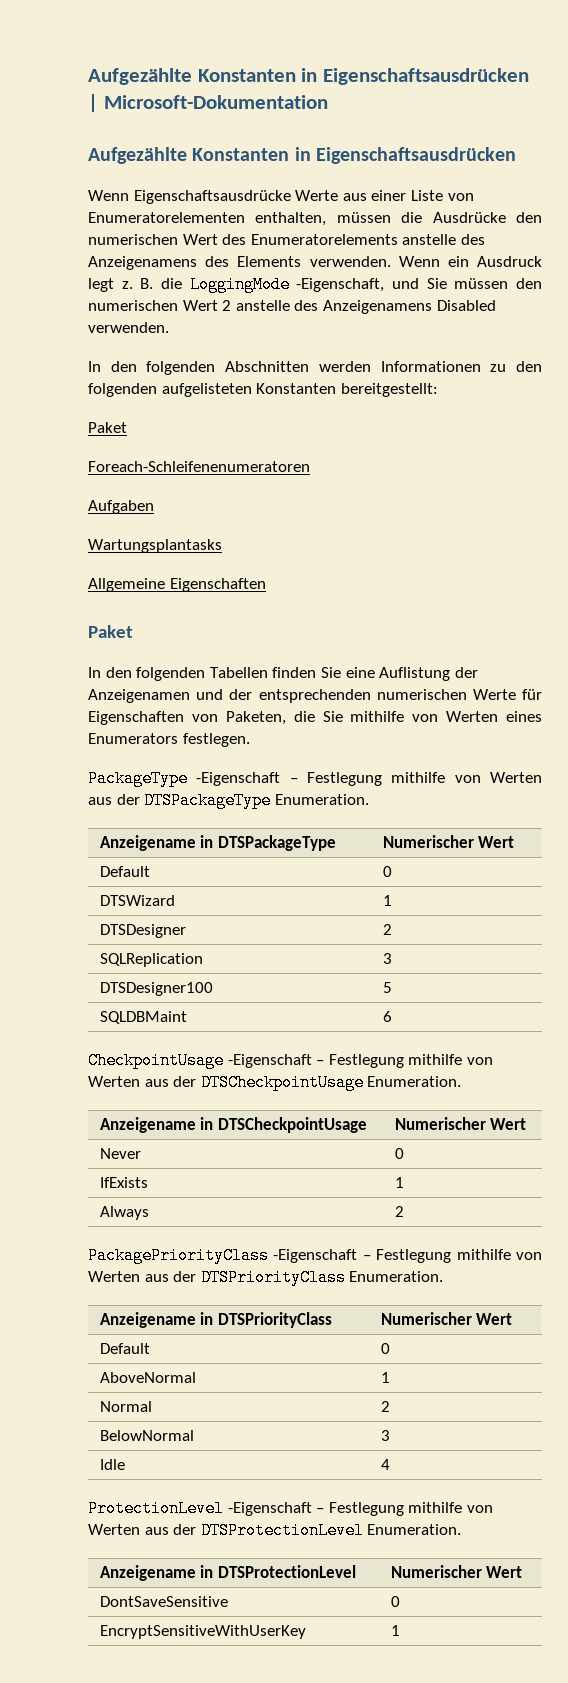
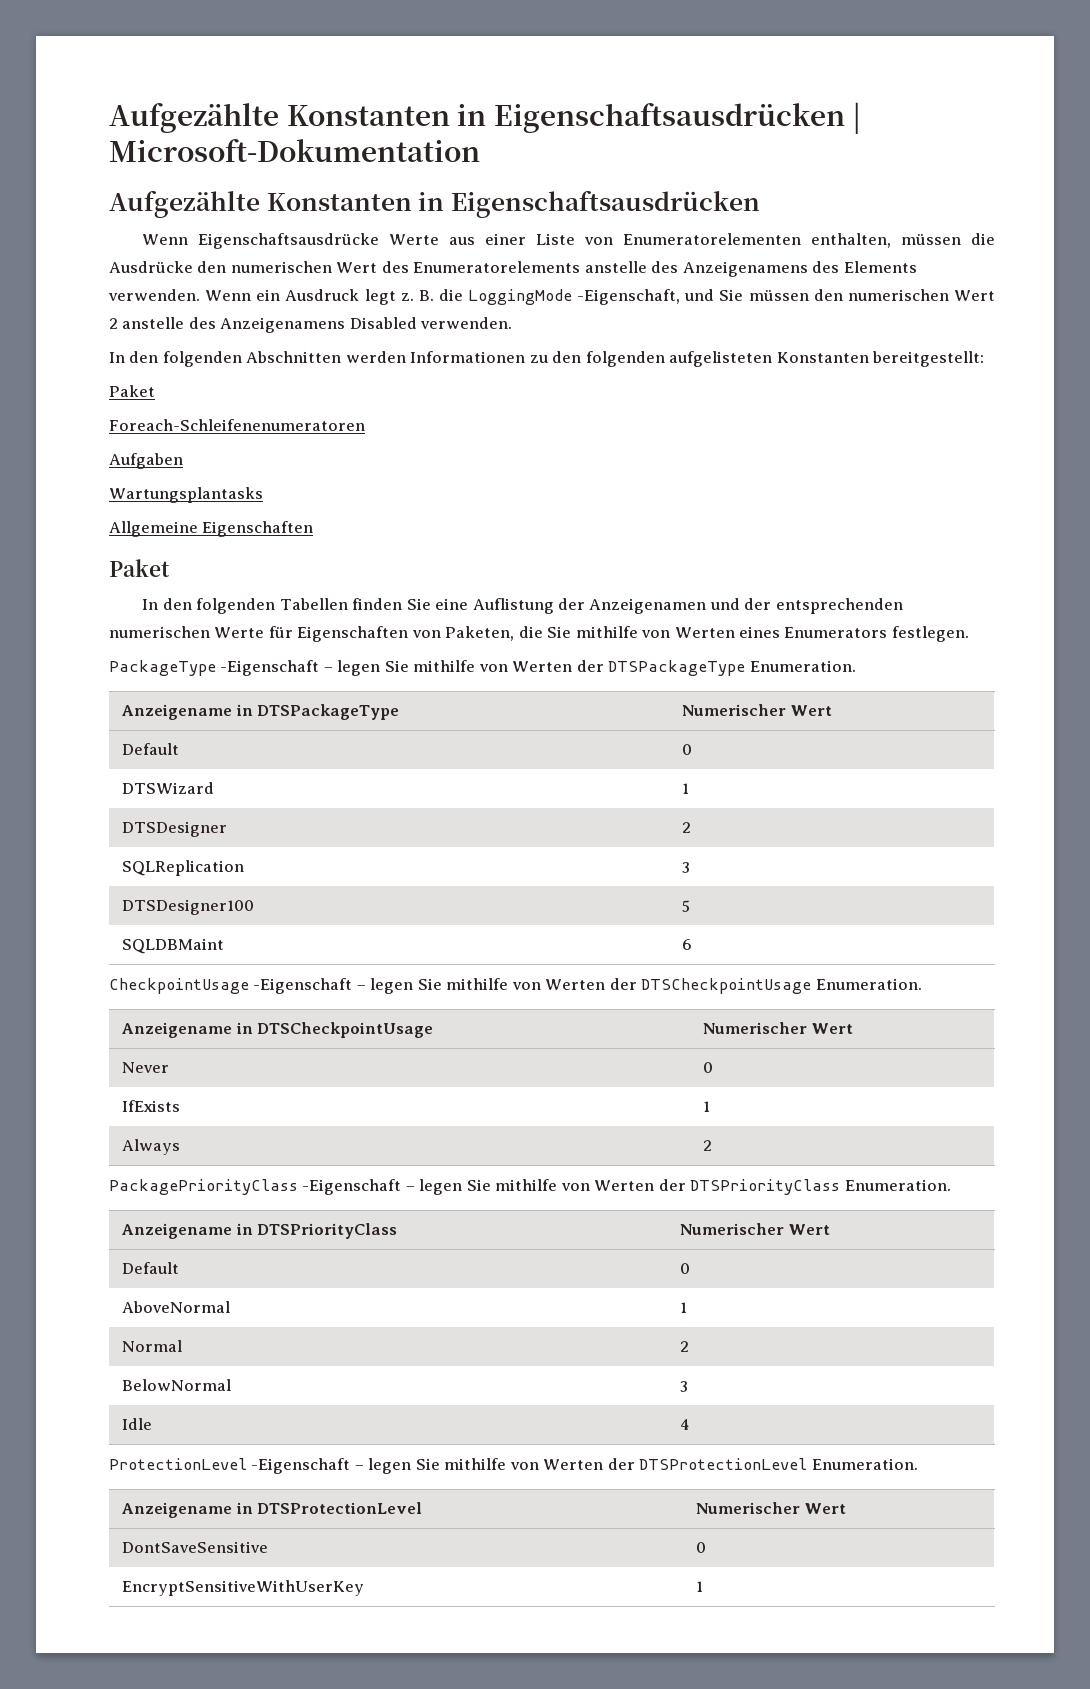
[306,772,542,786] [88,797,112,805] Festlegung mithilfe von Werten aus -> [337,660,573,676] legen Sie mithilfe von Werten
[328,1054,493,1068] [88,1076,169,1087] Festlegung mithilfe von Werten aus -> [370,978,606,994] legen Sie mithilfe von Werten
[376,1249,542,1263] [88,1271,169,1282] Festlegung mithilfe von Werten aus -> [419,1179,655,1195] legen Sie mithilfe von Werten
[328,1502,493,1516] [88,1524,169,1535] Festlegung mithilfe von Werten aus -> [368,1458,604,1474] legen Sie mithilfe von Werten

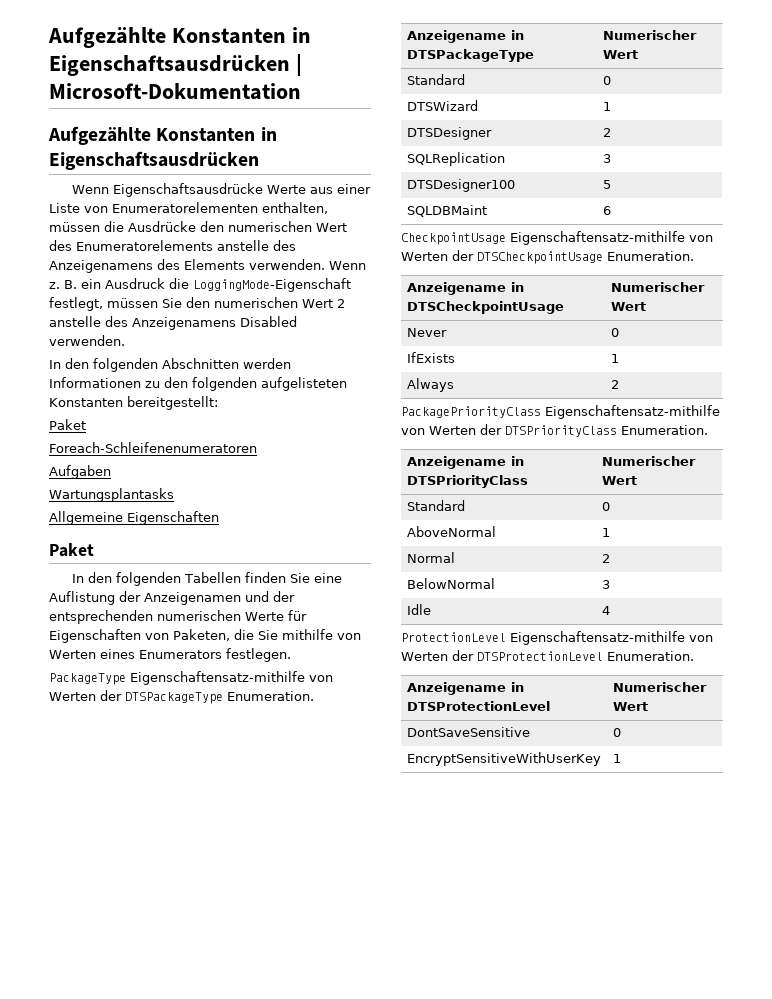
[256,289,809,305] ein Ausdruck legt z. B. die LoggingMode -Eigenschaft, und Sie müssen -> [49,278,351,292] [49,297,182,311] z. B. ein Ausdruck die LoggingMode-Eigenschaft festlegt, müssen Sie
[220,660,476,676] -Eigenschaft – legen Sie mithilfe -> [130,671,305,685] Eigenschaftensatz-mithilfe
[122,743,180,755] Default -> [406,74,465,85] Standard
[253,978,509,994] -Eigenschaft – legen Sie mithilfe -> [510,231,685,245] Eigenschaftensatz-mithilfe
[302,1179,558,1195] -Eigenschaft – legen Sie mithilfe -> [545,405,720,419] Eigenschaftensatz-mithilfe
[122,1262,180,1274] Default -> [406,500,465,511] Standard
[251,1458,507,1474] -Eigenschaft – legen Sie mithilfe -> [510,631,685,645] Eigenschaftensatz-mithilfe

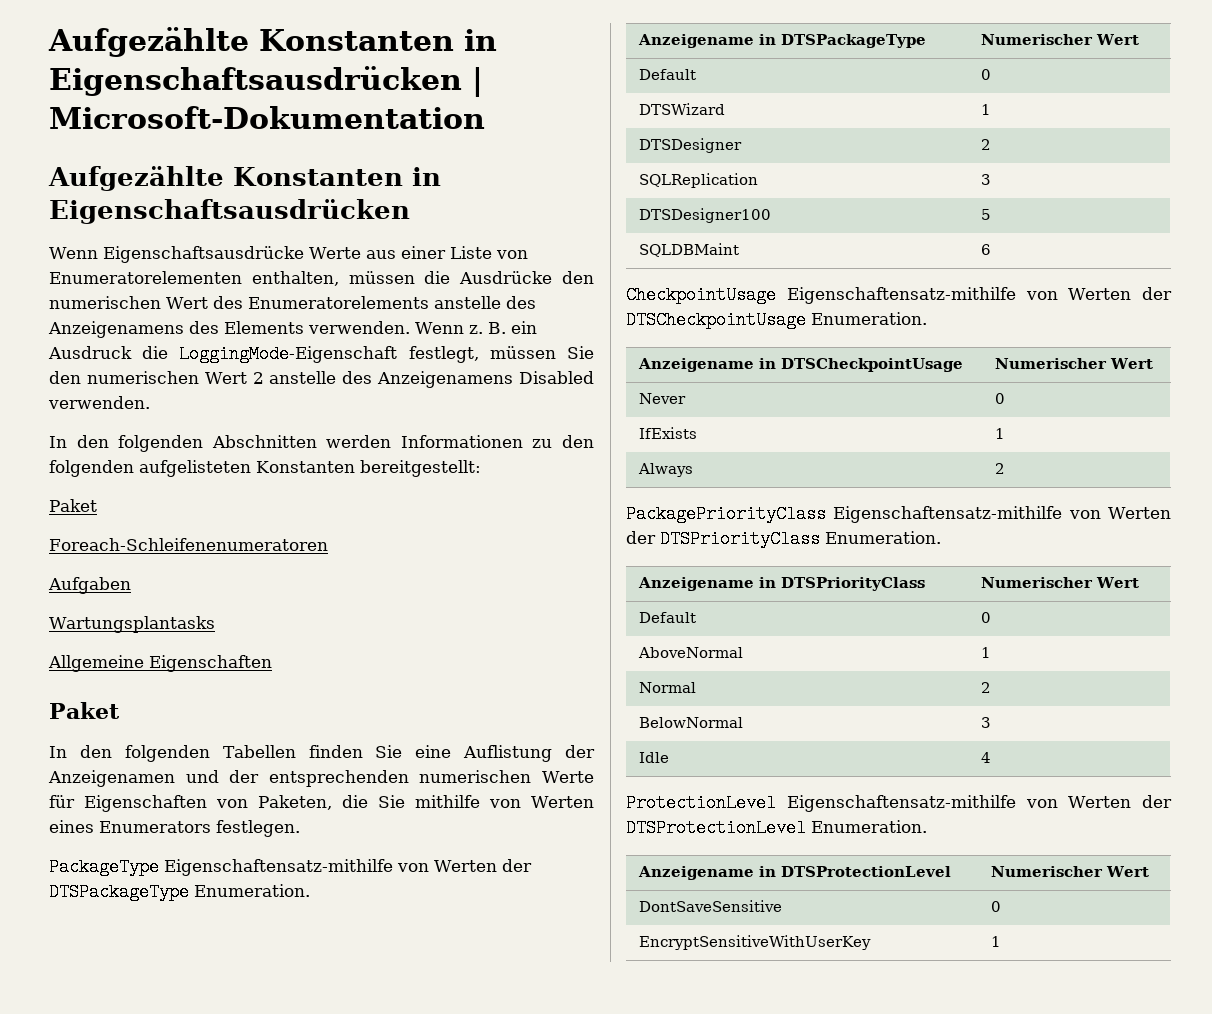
[406,74,465,85] Standard -> [638,69,696,80] Default
[406,500,465,511] Standard -> [638,612,696,623] Default

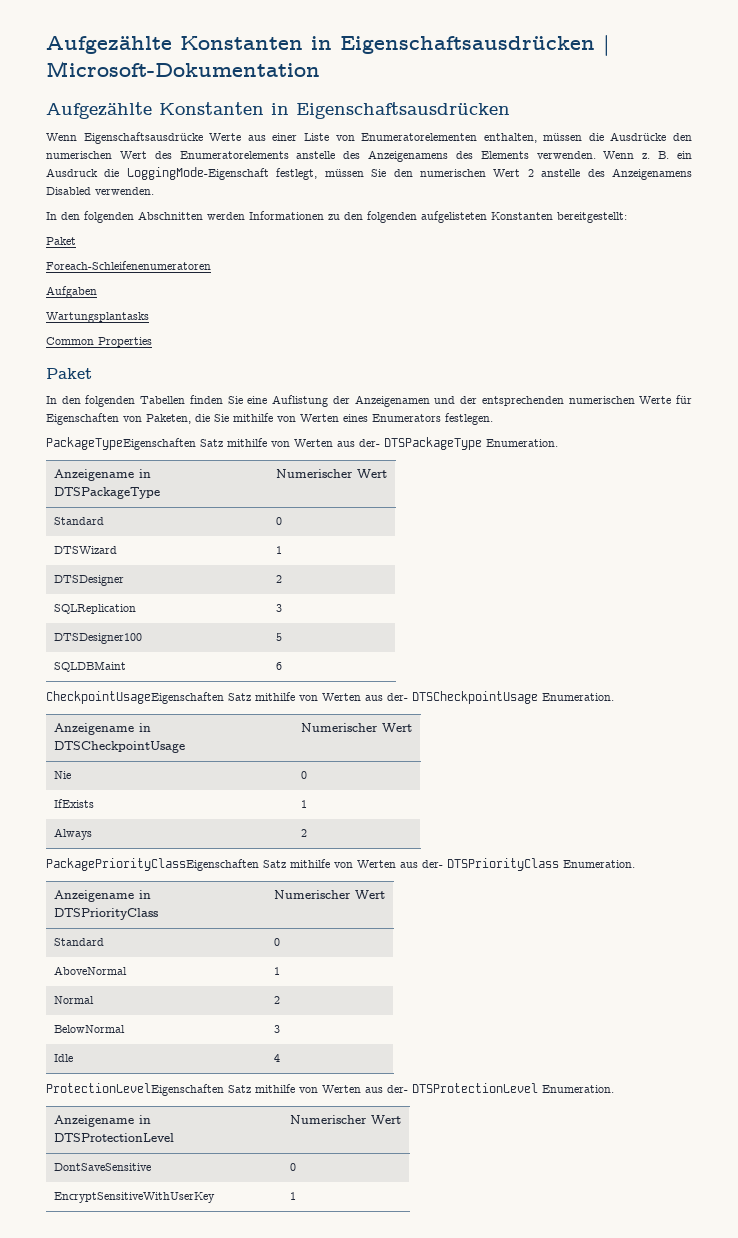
[48,655,272,672] Allgemeine Eigenschaften -> [46,337,152,347] Common Properties
[49,858,532,876] PackageType Eigenschaftensatz-mithilfe von Werten der -> [46,437,380,450] PackageTypeEigenschaften Satz mithilfe von Werten aus der-
[638,69,696,80] Default -> [53,517,104,525] Standard
[626,286,1172,304] CheckpointUsage Eigenschaftensatz-mithilfe von Werten der -> [46,691,408,704] CheckpointUsageEigenschaften Satz mithilfe von Werten aus der-
[638,393,686,404] Never -> [53,771,71,779] Nie
[626,505,1172,523] [626,531,656,544] PackagePriorityClass Eigenschaftensatz-mithilfe von Werten der -> [46,858,443,871] PackagePriorityClassEigenschaften Satz mithilfe von Werten aus der-
[638,612,696,623] Default -> [53,938,104,946] Standard
[626,794,1172,812] ProtectionLevel Eigenschaftensatz-mithilfe von Werten der -> [46,1083,408,1096] ProtectionLevelEigenschaften Satz mithilfe von Werten aus der-

